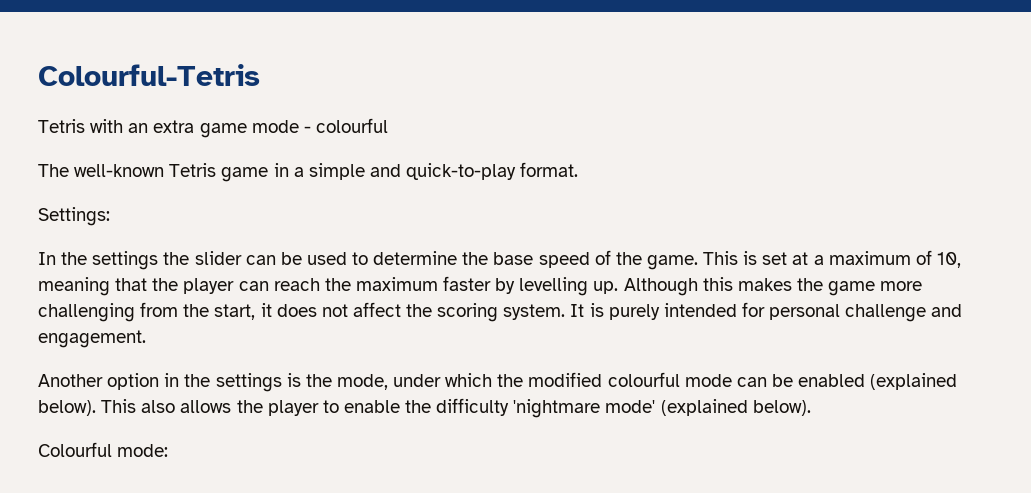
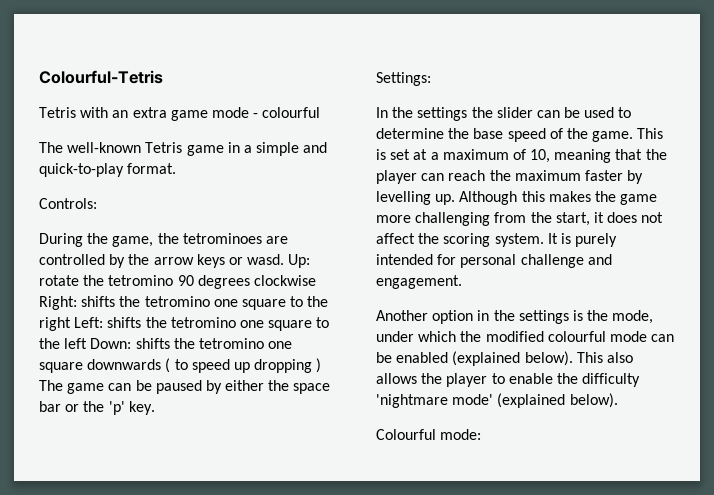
(579, 169) none -> [39,198,97,209] [39,233,288,247] [39,254,311,268] [39,275,316,289] [39,296,329,310] [39,317,330,331] [39,338,293,349] [39,358,322,373] [39,380,331,394] [39,401,155,415] // Controls: // During the game, the tetrominoes are controlled by the arrow keys or wasd. Up: rotate the tetromino 90 degrees clockwise Right: shifts the tetromino one square to the right Left: shifts the tetromino one square to the left Down: shifts the tetromino one square downwards ( to speed up dropping ) The game can be paused by either the space bar or the 'p' key.

